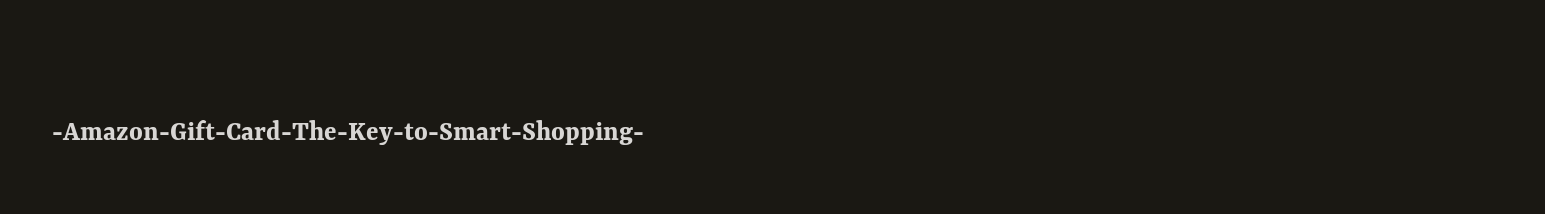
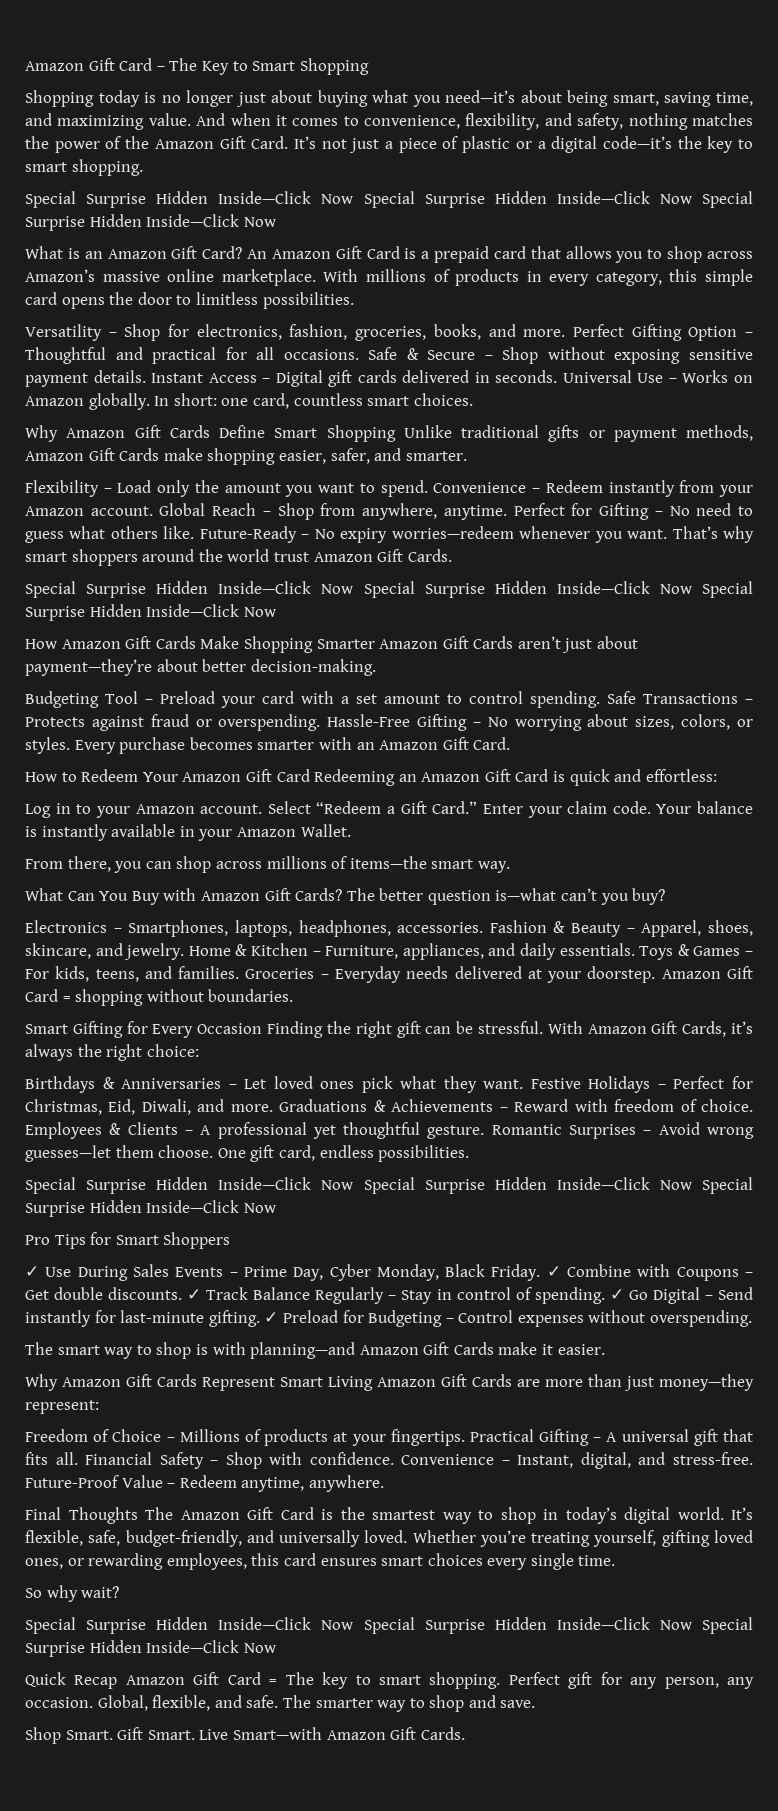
[52,120,644,145] -Amazon-Gift-Card-The-Key-to-Smart-Shopping- -> [25,58,369,75] [25,90,753,107] [25,113,753,130] [25,136,754,153] [25,159,143,176] [25,191,753,208] [25,214,276,231] [25,246,754,263] [25,269,753,286] [25,292,354,309] [25,324,753,341] [25,347,754,364] [25,370,753,387] [25,393,473,410] [25,425,753,442] [25,448,467,465] [25,480,754,497] [25,503,754,520] [25,526,754,543] [25,549,452,566] [25,581,753,598] [25,604,276,621] [25,636,639,653] [25,659,376,676] [25,691,753,708] [25,714,753,731] [25,737,511,754] [25,769,717,786] [25,801,753,818] [25,824,351,841] [25,856,510,873] [25,888,666,905] [25,920,753,937] [25,943,754,960] [25,966,754,983] [25,989,294,1006] [25,1021,753,1038] [25,1044,199,1061] [25,1076,753,1093] [25,1099,753,1115] [25,1122,754,1139] [25,1145,470,1162] [25,1177,753,1194] [25,1200,276,1217] [25,1232,231,1249] [25,1264,753,1281] [25,1287,753,1304] [25,1310,753,1327] [25,1342,605,1359] [25,1374,754,1391] [25,1400,99,1414] [25,1429,753,1446] [25,1452,754,1469] [25,1475,384,1492] [25,1507,753,1524] [25,1530,753,1547] [25,1553,616,1570] [25,1585,120,1602] [25,1617,753,1634] [25,1640,276,1657] [25,1672,754,1689] [25,1695,536,1712] [25,1727,465,1744] Amazon Gift Card – The Key to Smart Shopping // Shopping today is no longer just about buying what you need—it’s about being smart, saving time, and maximizing value. And when it comes to convenience, flexibility, and safety, nothing matches the power of the Amazon Gift Card. It’s not just a piece of plastic or a digital code—it’s the key to smart shopping. // Special Surprise Hidden Inside—Click Now Special Surprise Hidden Inside—Click Now Special Surprise Hidden Inside—Click Now // What is an Amazon Gift Card? An Amazon Gift Card is a prepaid card that allows you to shop across Amazon’s massive online marketplace. With millions of products in every category, this simple card opens the door to limitless possibilities. // Versatility – Shop for electronics, fashion, groceries, books, and more. Perfect Gifting Option – Thoughtful and practical for all occasions. Safe & Secure – Shop without exposing sensitive payment details. Instant Access – Digital gift cards delivered in seconds. Universal Use – Works on Amazon globally. In short: one card, countless smart choices. // Why Amazon Gift Cards Define Smart Shopping Unlike traditional gifts or payment methods, Amazon Gift Cards make shopping easier, safer, and smarter. // Flexibility – Load only the amount you want to spend. Convenience – Redeem instantly from your Amazon account. Global Reach – Shop from anywhere, anytime. Perfect for Gifting – No need to guess what others like. Future-Ready – No expiry worries—redeem whenever you want. That’s why smart shoppers around the world trust Amazon Gift Cards. // Special Surprise Hidden Inside—Click Now Special Surprise Hidden Inside—Click Now Special Surprise Hidden Inside—Click Now // How Amazon Gift Cards Make Shopping Smarter Amazon Gift Cards aren’t just about payment—they’re about better decision-making. // Budgeting Tool – Preload your card with a set amount to control spending. Safe Transactions – Protects against fraud or overspending. Hassle-Free Gifting – No worrying about sizes, colors, or styles. Every purchase becomes smarter with an Amazon Gift Card. // How to Redeem Your Amazon Gift Card Redeeming an Amazon Gift Card is quick and effortless: // Log in to your Amazon account. Select “Redeem a Gift Card.” Enter your claim code. Your balance is instantly available in your Amazon Wallet. // From there, you can shop across millions of items—the smart way. // What Can You Buy with Amazon Gift Cards? The better question is—what can’t you buy? // Electronics – Smartphones, laptops, headphones, accessories. Fashion & Beauty – Apparel, shoes, skincare, and jewelry. Home & Kitchen – Furniture, appliances, and daily essentials. Toys & Games – For kids, teens, and families. Groceries – Everyday needs delivered at your doorstep. Amazon Gift Card = shopping without boundaries. // Smart Gifting for Every Occasion Finding the right gift can be stressful. With Amazon Gift Cards, it’s always the right choice: // Birthdays & Anniversaries – Let loved ones pick what they want. Festive Holidays – Perfect for Christmas, Eid, Diwali, and more. Graduations & Achievements – Reward with freedom of choice. Employees & Clients – A professional yet thoughtful gesture. Romantic Surprises – Avoid wrong guesses—let them choose. One gift card, endless possibilities. // Special Surprise Hidden Inside—Click Now Special Surprise Hidden Inside—Click Now Special Surprise Hidden Inside—Click Now // Pro Tips for Smart Shoppers // ✓ Use During Sales Events – Prime Day, Cyber Monday, Black Friday. ✓ Combine with Coupons – Get double discounts. ✓ Track Balance Regularly – Stay in control of spending. ✓ Go Digital – Send instantly for last-minute gifting. ✓ Preload for Budgeting – Control expenses without overspending. // The smart way to shop is with planning—and Amazon Gift Cards make it easier. // Why Amazon Gift Cards Represent Smart Living Amazon Gift Cards are more than just money—they represent: // Freedom of Choice – Millions of products at your fingertips. Practical Gifting – A universal gift that fits all. Financial Safety – Shop with confidence. Convenience – Instant, digital, and stress-free. Future-Proof Value – Redeem anytime, anywhere. // Final Thoughts The Amazon Gift Card is the smartest way to shop in today’s digital world. It’s flexible, safe, budget-friendly, and universally loved. Whether you’re treating yourself, gifting loved ones, or rewarding employees, this card ensures smart choices every single time. // So why wait? // Special Surprise Hidden Inside—Click Now Special Surprise Hidden Inside—Click Now Special Surprise Hidden Inside—Click Now // Quick Recap Amazon Gift Card = The key to smart shopping. Perfect gift for any person, any occasion. Global, flexible, and safe. The smarter way to shop and save. // Shop Smart. Gift Smart. Live Smart—with Amazon Gift Cards.

